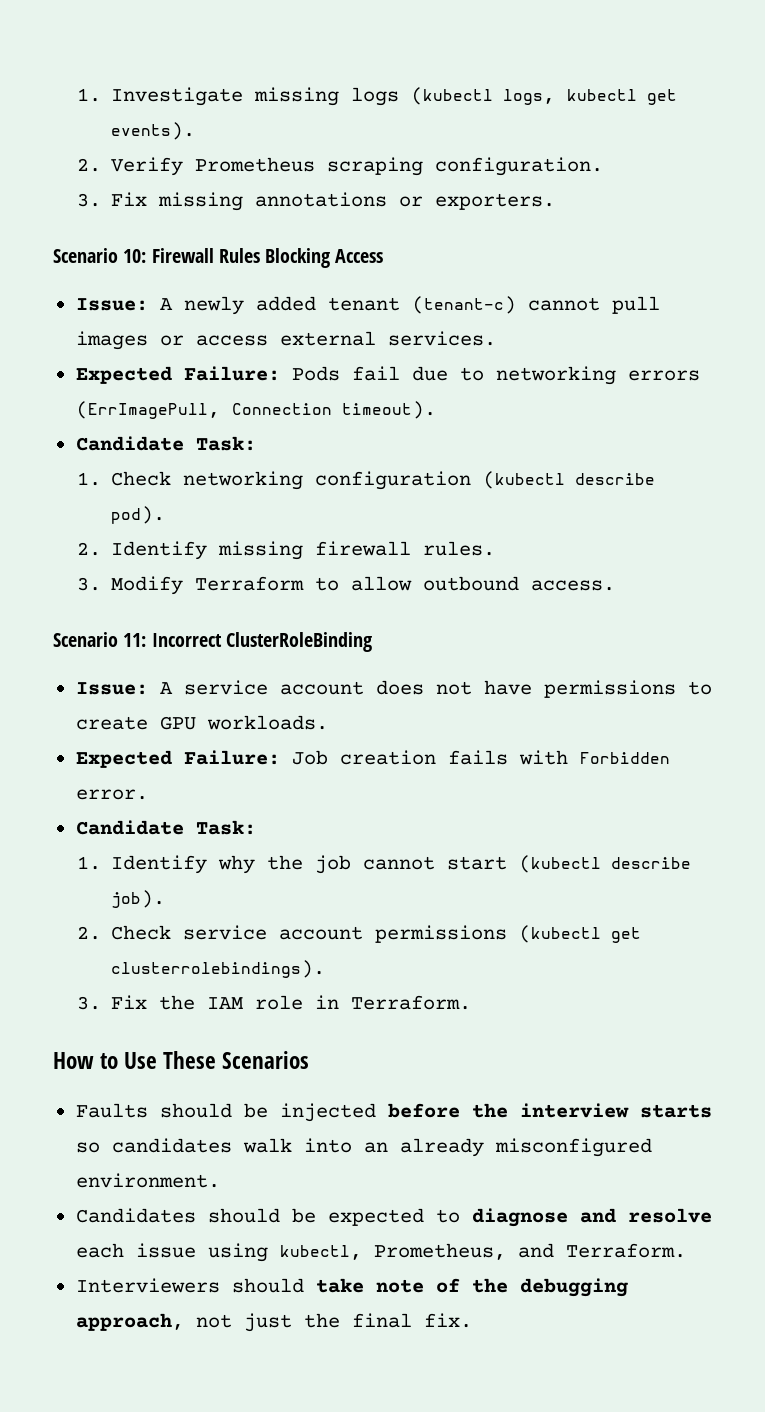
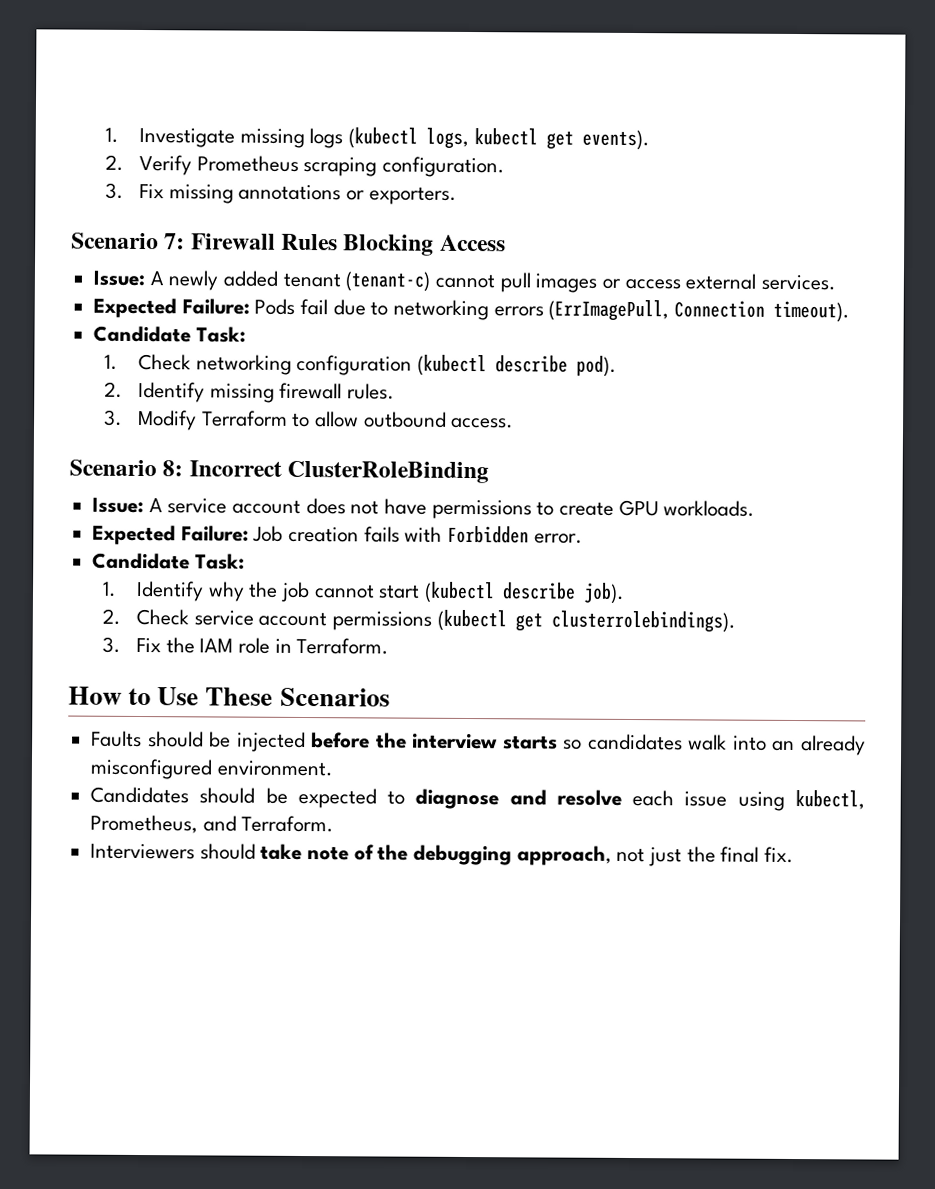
[123,249,147,263] 10: -> [164,233,186,250] 7:
[123,633,147,647] 11: -> [162,460,184,477] 8:

